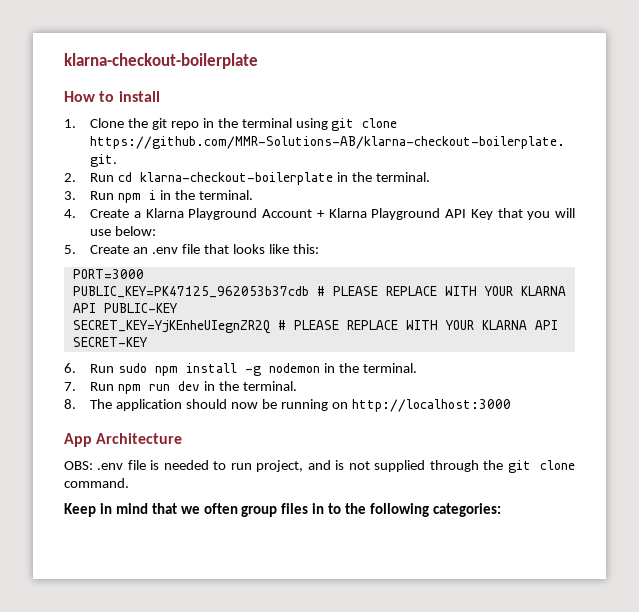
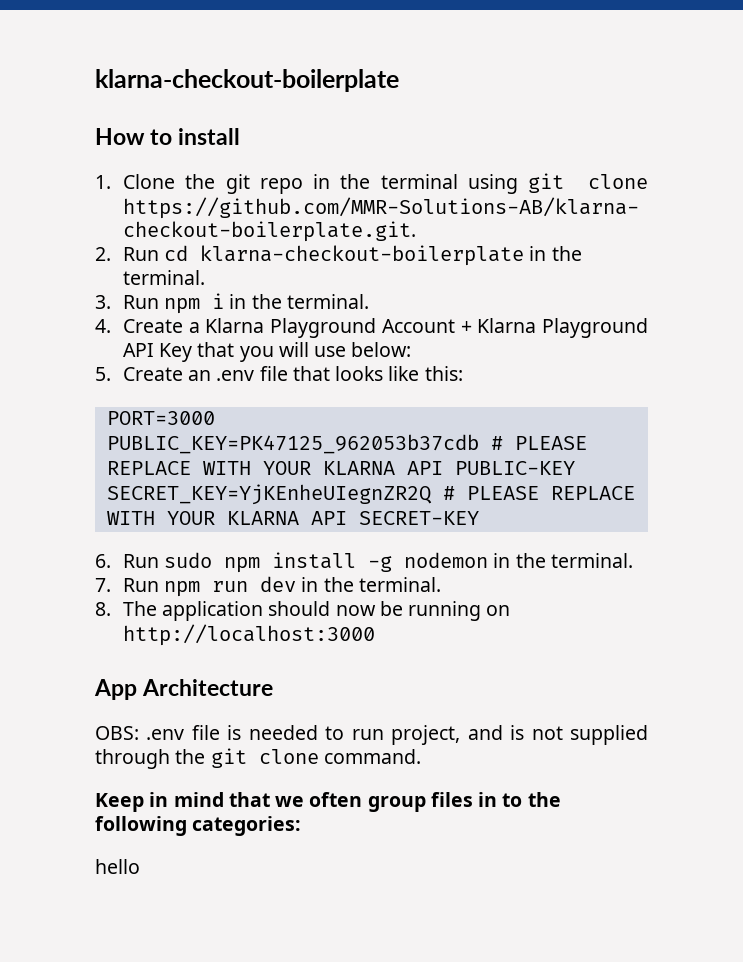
(501, 510) none -> [95,859,140,874] // hello

